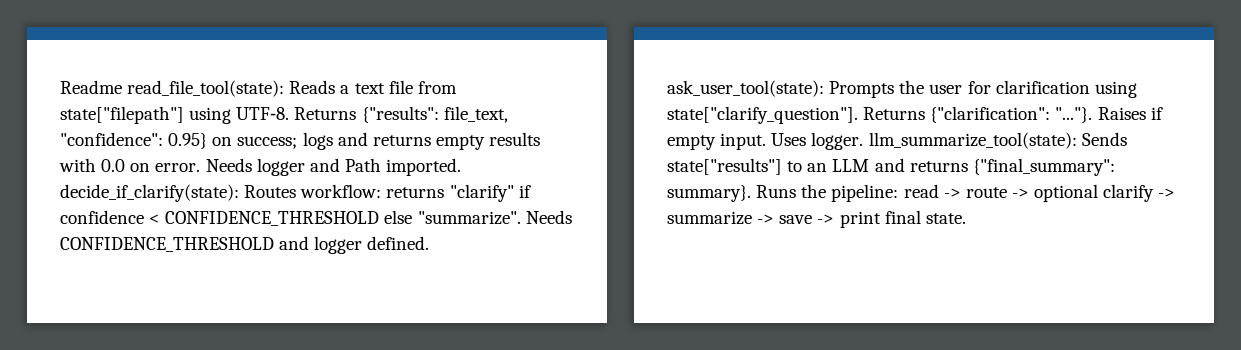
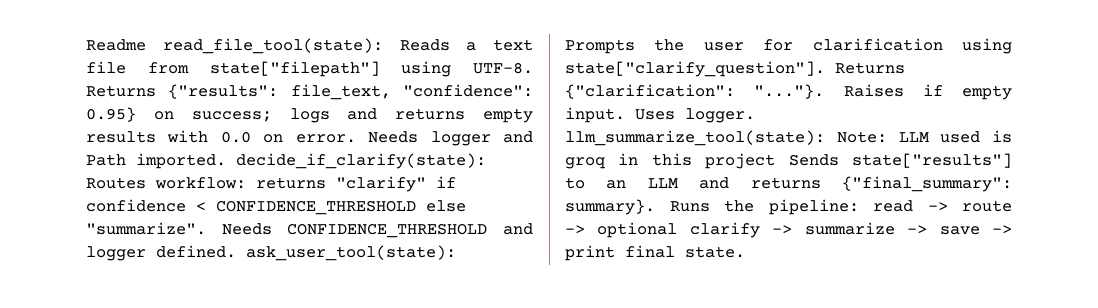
(1077, 140) none -> [836,130,1012,143] [565,153,776,169] Note: LLM used is groq in this project

